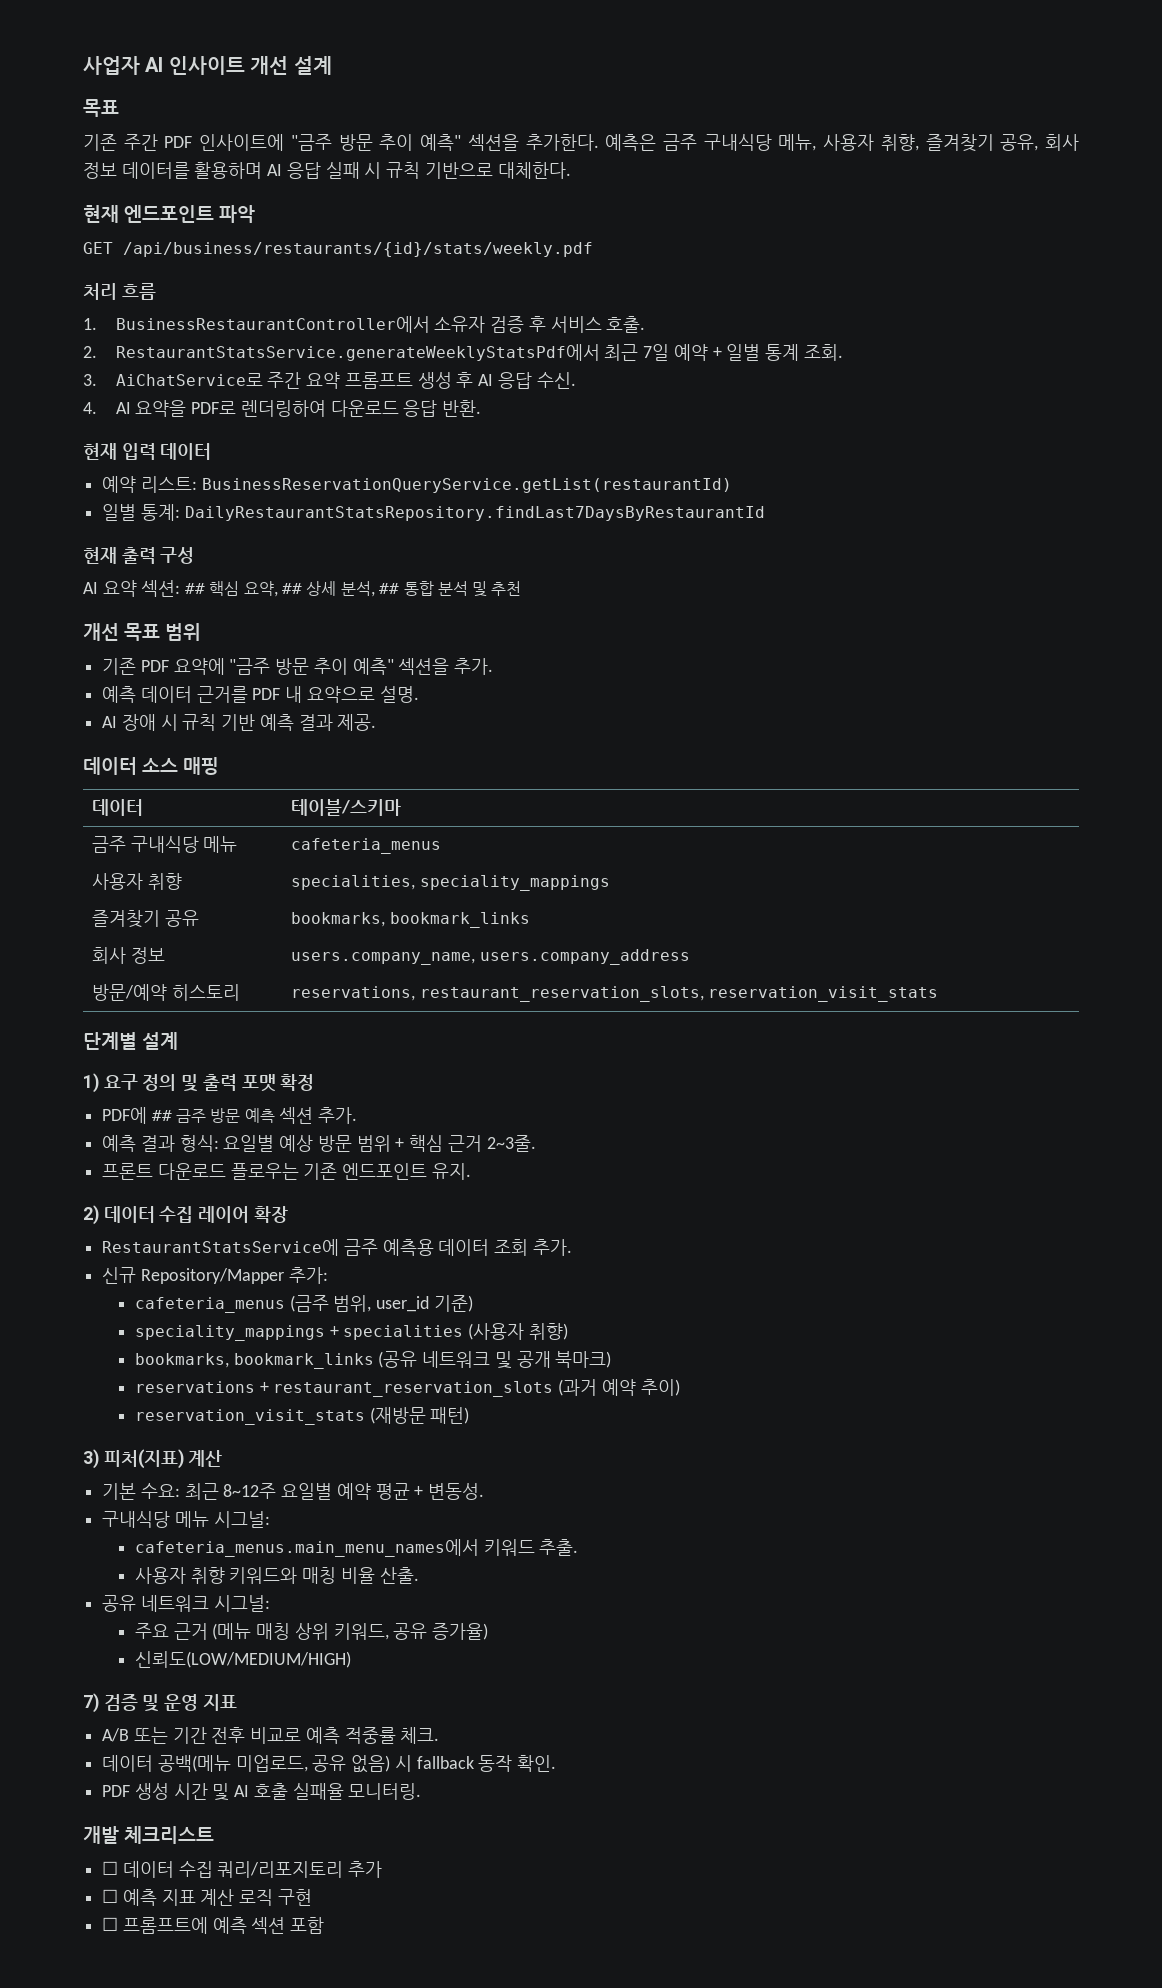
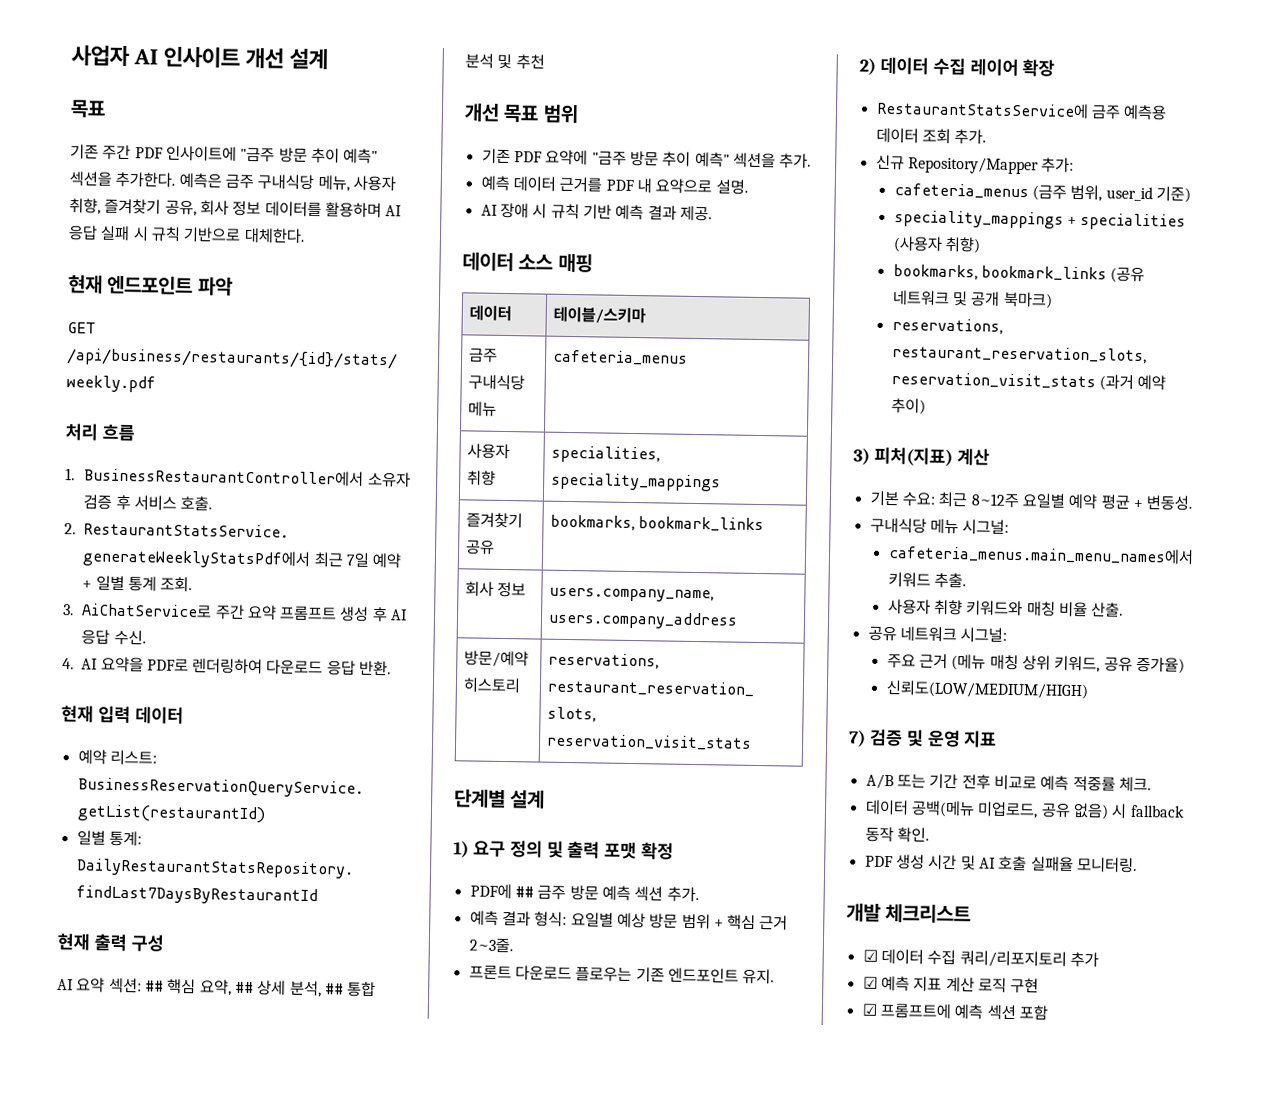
[134,1381,554,1397] reservations + restaurant_reservation_slots -> [891,318,1003,335] [891,345,1147,365] [890,372,1096,390] reservations, restaurant_reservation_slots, reservation_visit_stats
[134,1407,470,1425] // reservation_visit_stats (재방문 패턴) -> (926, 406) none
[102,1861,119,1875] ☐ -> [862,949,878,962] ☑
[102,1889,119,1903] ☐ -> [862,976,878,989] ☑
[102,1917,119,1931] ☐ -> [861,1003,877,1016] ☑

